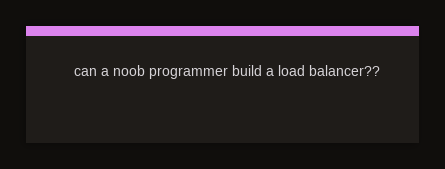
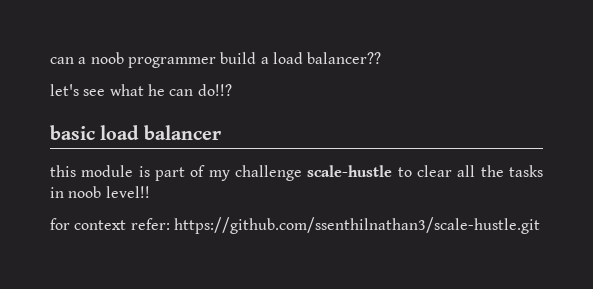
(380, 70) none -> [50,84,232,96] [50,125,221,140] [50,165,543,181] [50,186,150,198] [50,217,540,234] // let's see what he can do!!? // basic load balancer // this module is part of my challenge scale-hustle to clear all the tasks in noob level!! // for context refer: https://github.com/ssenthilnathan3/scale-hustle.git

